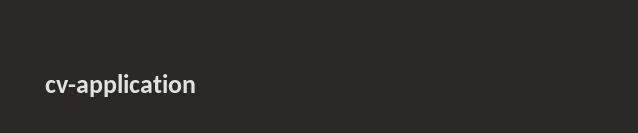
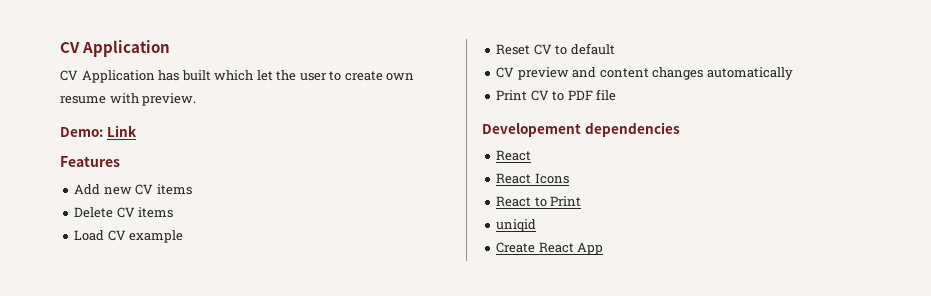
[45,74,196,97] cv-application -> [60,40,171,57] [60,70,415,83] [60,93,197,106] [60,125,137,137] [60,156,120,167] [74,184,192,195] [74,207,174,218] [74,230,184,243] [496,43,615,55] [496,67,793,80] [496,89,617,101] [482,122,680,137] [496,150,532,161] [496,173,569,184] [496,196,582,207] [496,219,537,232] [496,242,604,255] CV Application // CV Application has built which let the user to create own resume with preview. // Demo: Link // Features // Add new CV items // Delete CV items // Load CV example // Reset CV to default // CV preview and content changes automatically // Print CV to PDF file // Developement dependencies // React // React Icons // React to Print // uniqid // Create React App

